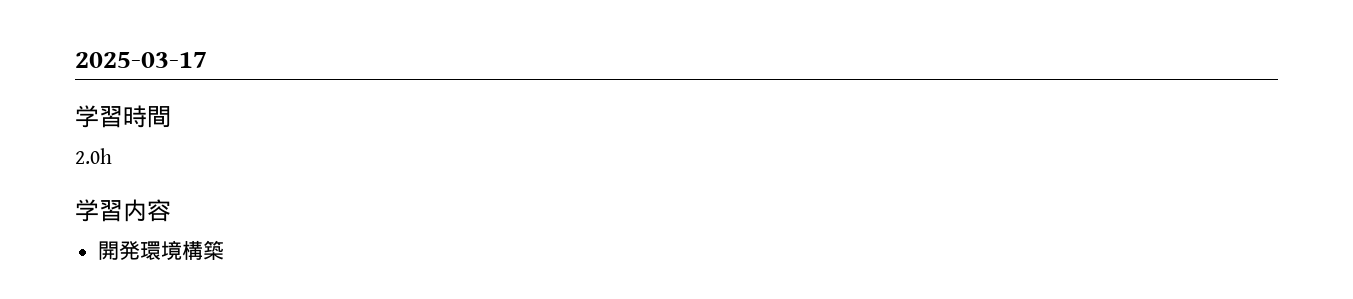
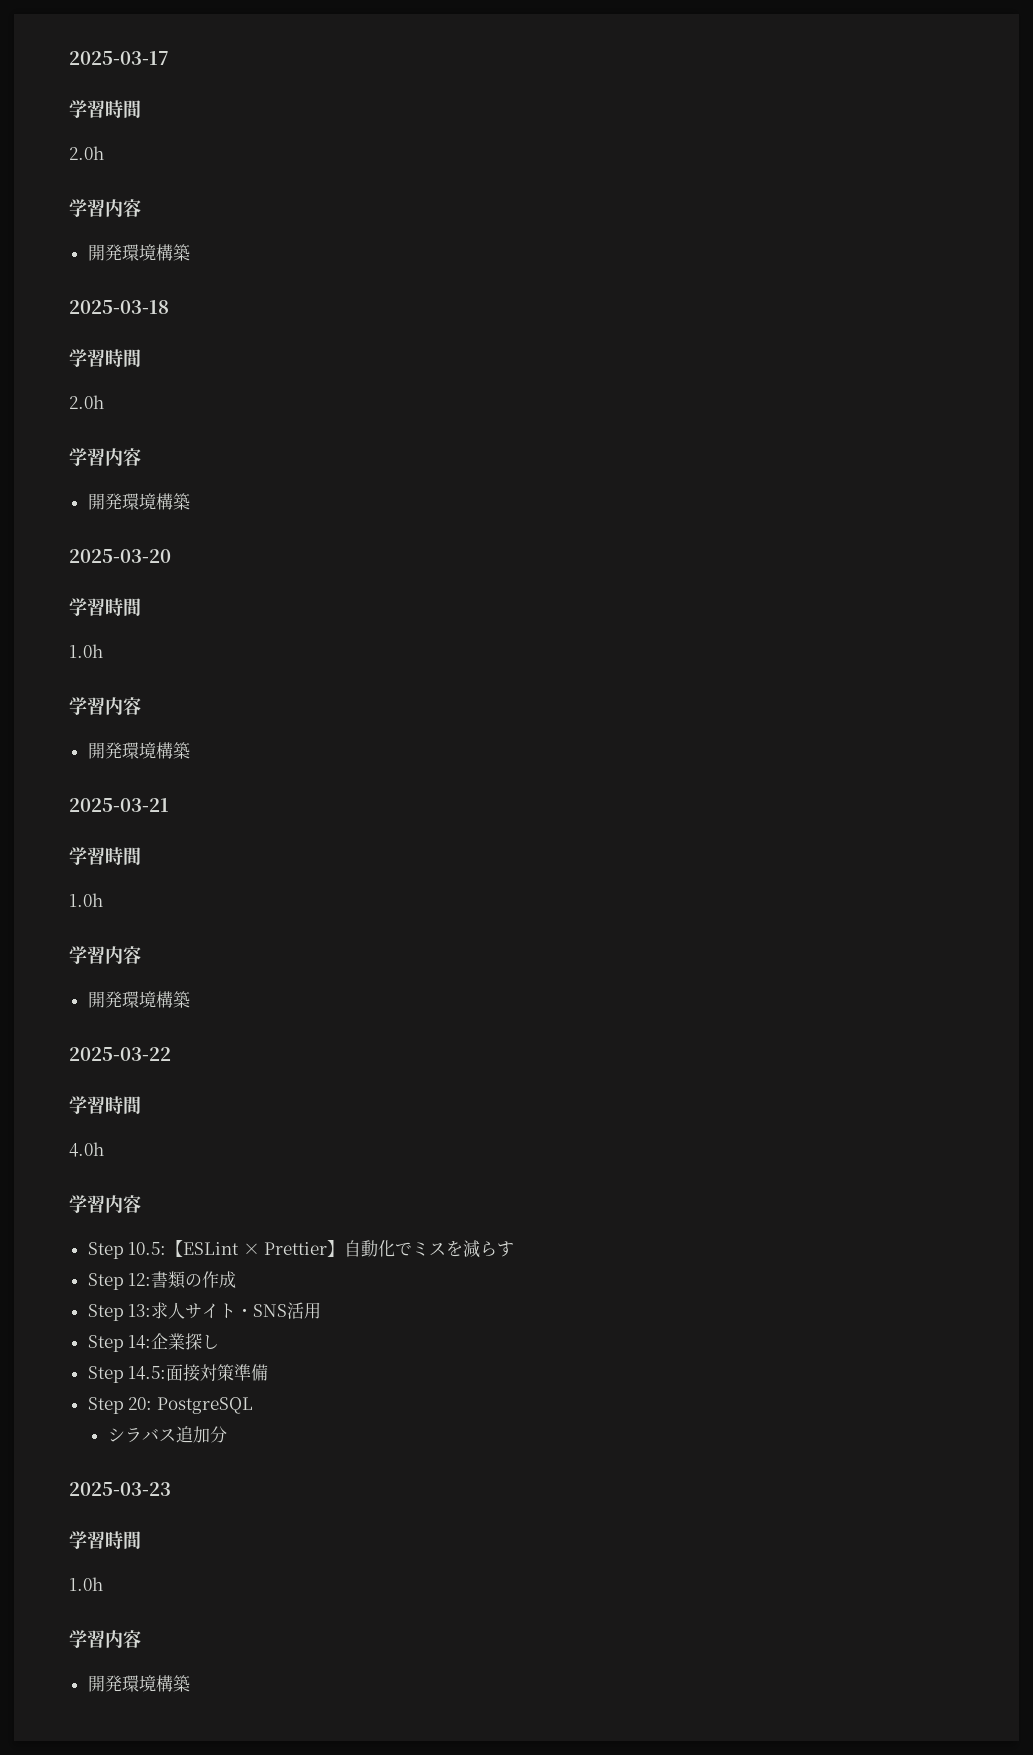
(225, 250) none -> [69,300,169,314] [69,349,141,367] [69,395,104,409] [69,448,141,466] [87,493,190,510] [69,549,171,563] [69,598,141,616] [69,644,103,658] [69,697,141,715] [87,742,190,759] [69,798,169,812] [69,847,141,865] [69,893,103,907] [69,946,141,964] [87,991,190,1008] [69,1047,171,1061] [69,1096,141,1114] [69,1142,104,1157] [69,1195,141,1213] [87,1240,515,1259] [87,1271,237,1290] [87,1302,322,1321] [87,1333,220,1352] [87,1364,269,1383] [87,1397,253,1414] [107,1426,227,1443] [69,1482,171,1496] [69,1531,141,1549] [69,1577,103,1591] [69,1630,141,1648] [87,1675,190,1692] // 2025-03-18 // 学習時間 // 2.0h // 学習内容 // 開発環境構築 // 2025-03-20 // 学習時間 // 1.0h // 学習内容 // 開発環境構築 // 2025-03-21 // 学習時間 // 1.0h // 学習内容 // 開発環境構築 // 2025-03-22 // 学習時間 // 4.0h // 学習内容 // Step 10.5:【ESLint × Prettier】自動化でミスを減らす // Step 12:書類の作成 // Step 13:求人サイト・SNS活用 // Step 14:企業探し // Step 14.5:面接対策準備 // Step 20: PostgreSQL // シラバス追加分 // 2025-03-23 // 学習時間 // 1.0h // 学習内容 // 開発環境構築

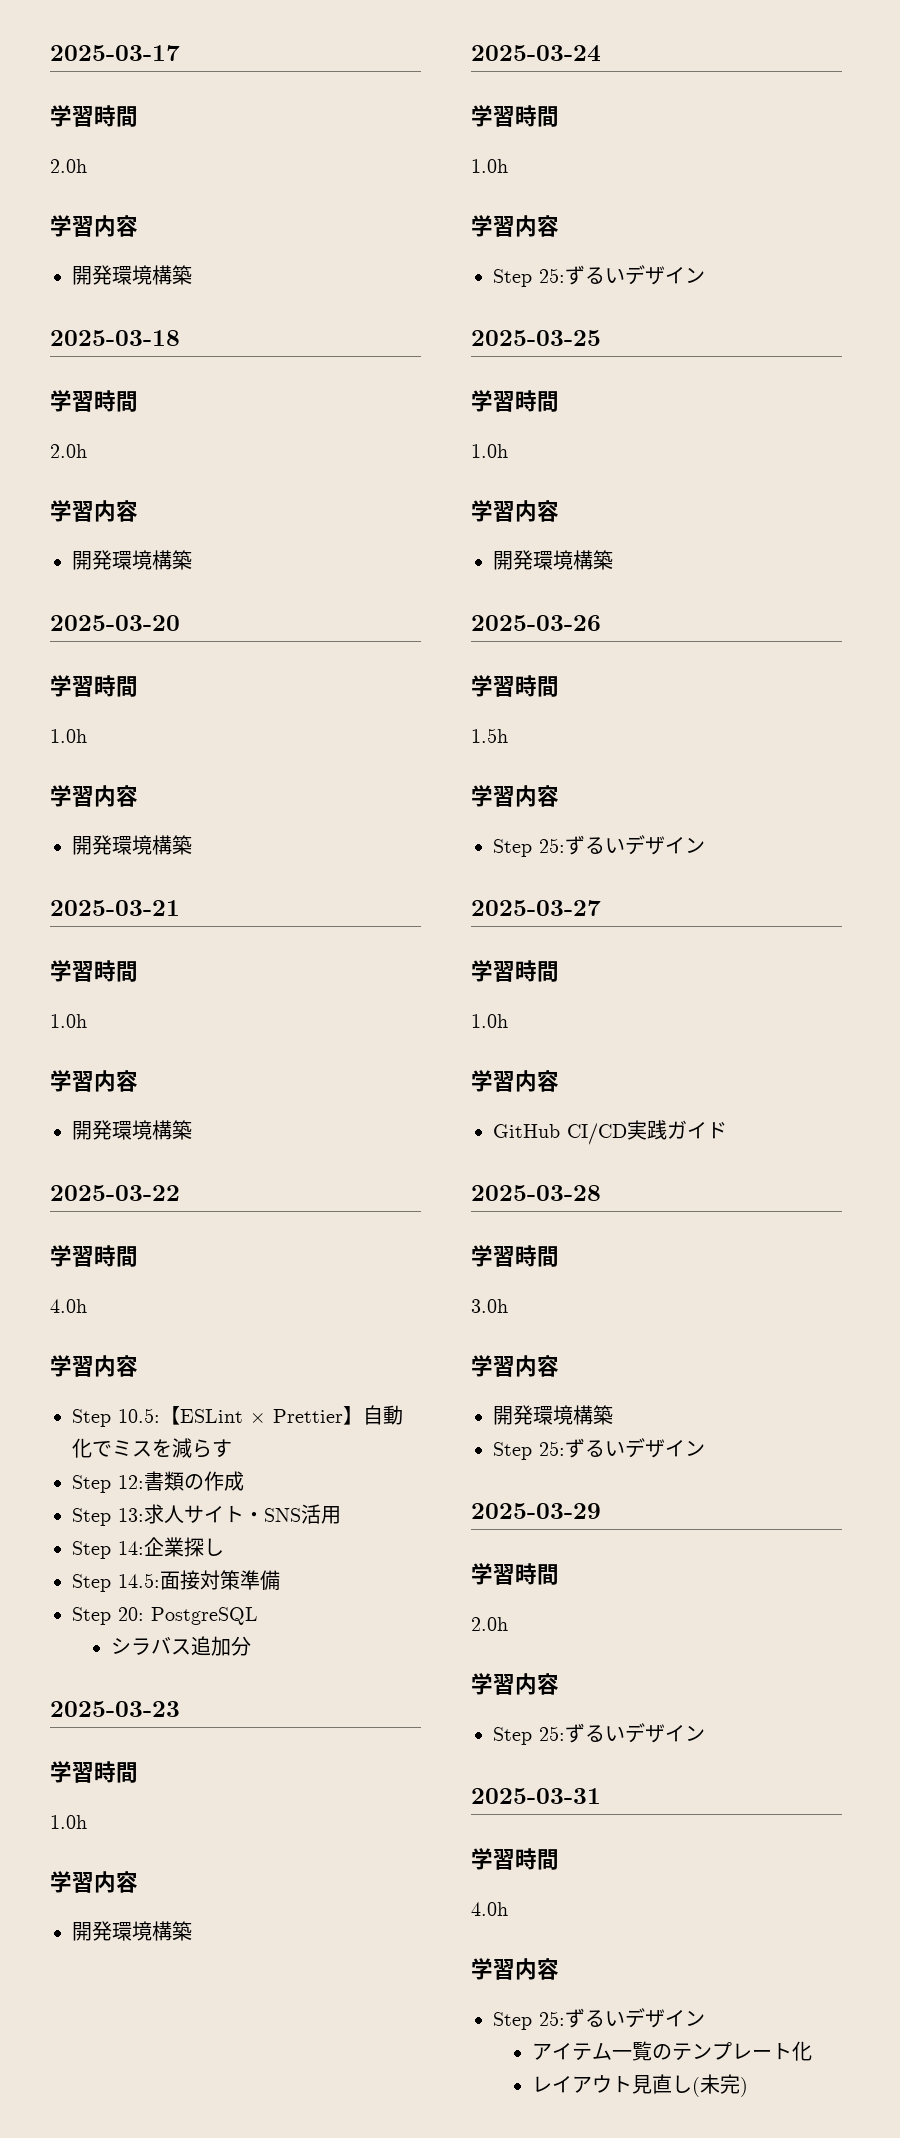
(190, 1683) none -> [471,45,601,62] [471,105,559,127] [471,159,508,173] [471,215,559,237] [493,265,705,287] [471,330,601,346] [471,390,559,412] [471,444,508,458] [471,500,559,522] [493,550,613,570] [471,615,601,631] [471,675,559,697] [471,728,508,743] [471,785,559,807] [493,835,705,857] [471,900,601,916] [471,960,559,982] [471,1014,508,1028] [471,1070,559,1092] [493,1120,727,1145] [471,1185,601,1201] [471,1245,559,1267] [471,1299,508,1313] [471,1355,559,1377] [493,1405,613,1425] [493,1438,705,1460] [471,1503,601,1519] [471,1563,559,1585] [471,1617,508,1631] [471,1673,559,1695] [493,1723,705,1745] [471,1788,601,1804] [471,1848,559,1870] [471,1902,508,1916] [471,1958,559,1980] [493,2008,705,2030] [531,2041,812,2061] [531,2074,748,2097] // 2025-03-24 // 学習時間 // 1.0h // 学習内容 // Step 25:ずるいデザイン // 2025-03-25 // 学習時間 // 1.0h // 学習内容 // 開発環境構築 // 2025-03-26 // 学習時間 // 1.5h // 学習内容 // Step 25:ずるいデザイン // 2025-03-27 // 学習時間 // 1.0h // 学習内容 // GitHub CI/CD実践ガイド // 2025-03-28 // 学習時間 // 3.0h // 学習内容 // 開発環境構築 // Step 25:ずるいデザイン // 2025-03-29 // 学習時間 // 2.0h // 学習内容 // Step 25:ずるいデザイン // 2025-03-31 // 学習時間 // 4.0h // 学習内容 // Step 25:ずるいデザイン // アイテム一覧のテンプレート化 // レイアウト見直し(未完)

